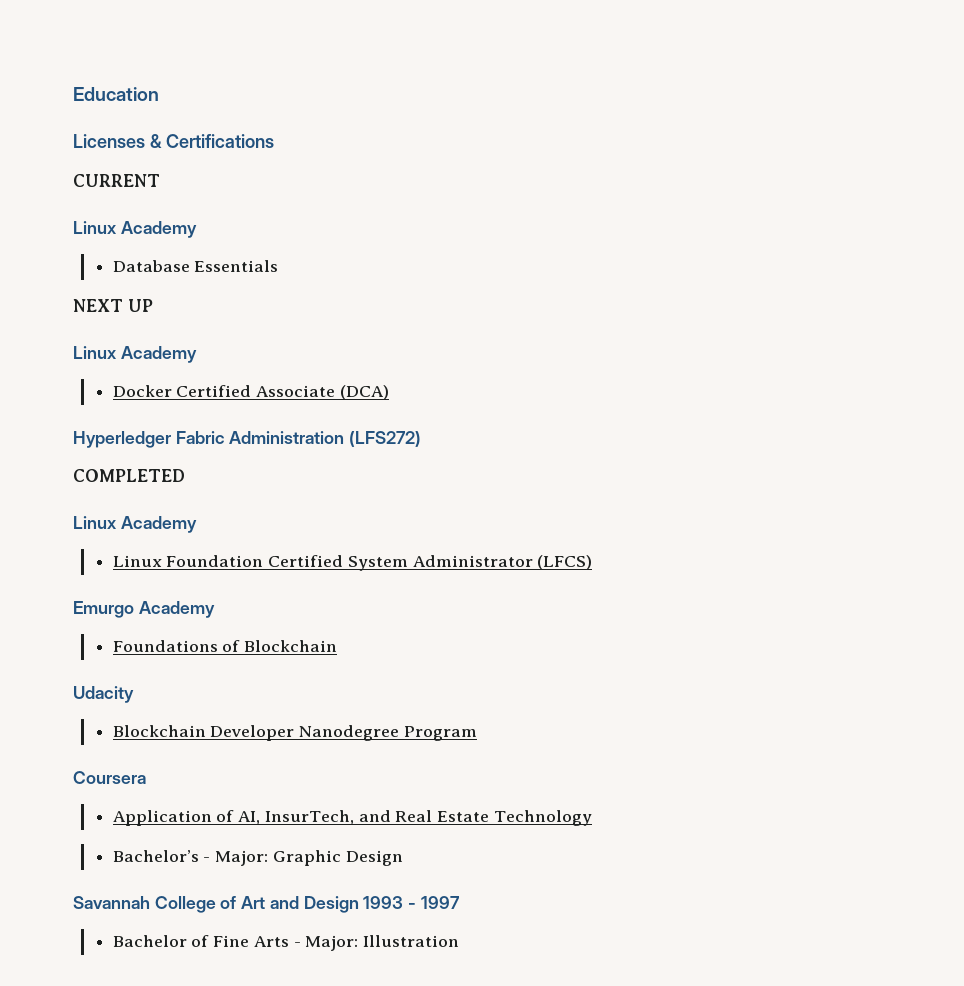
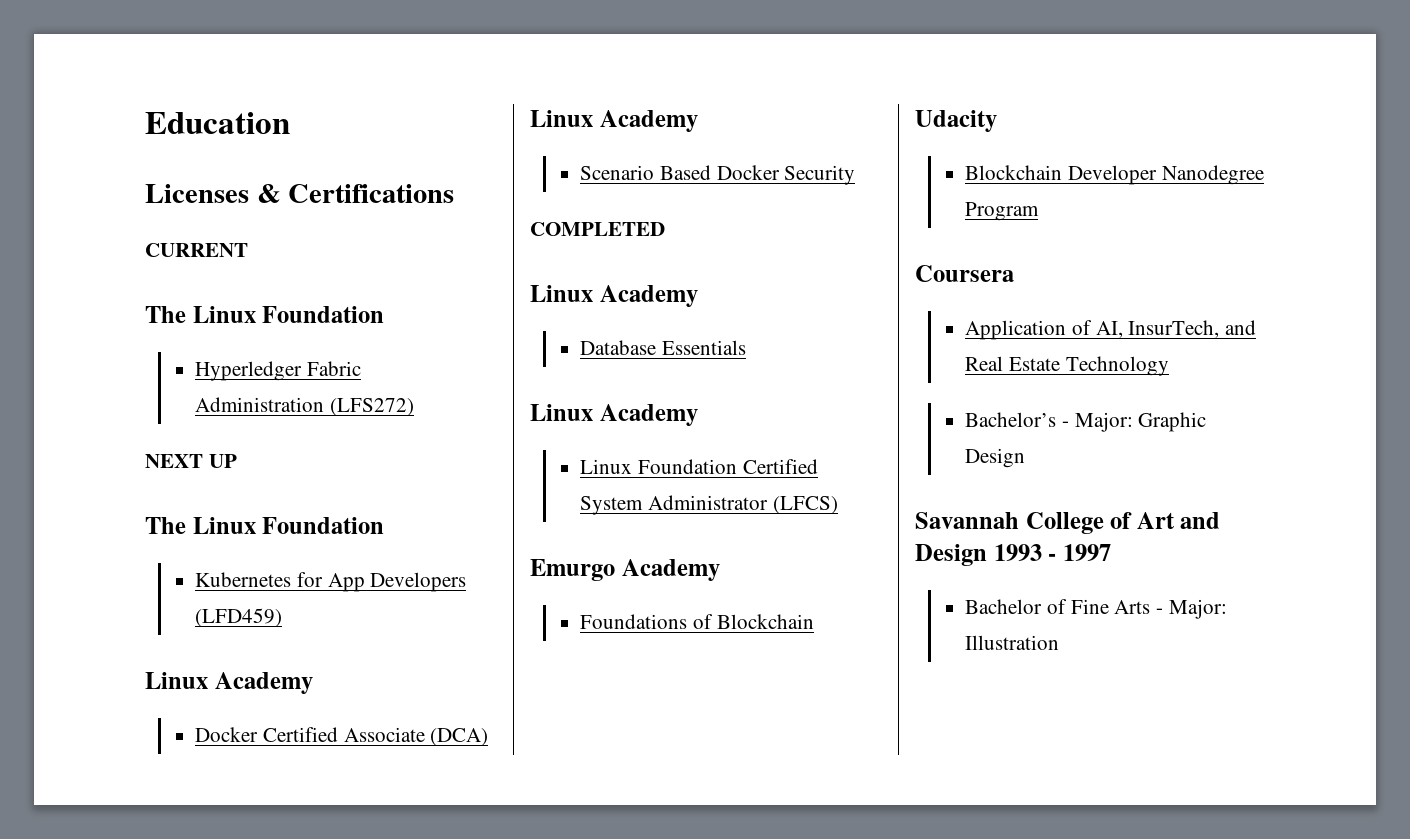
[73,221,197,238] [112,260,279,272] [73,299,153,312] Linux Academy // Database Essentials // NEXT UP -> [145,306,385,323] [195,361,361,381] [195,397,414,416] [145,454,237,468] [145,517,385,534] [195,572,467,592] [195,608,283,627] The Linux Foundation // Hyperledger Fabric Administration (LFS272) // NEXT UP // The Linux Foundation // Kubernetes for App Developers (LFD459)
[73,431,422,448] Hyperledger Fabric Administration (LFS272) -> [530,110,698,132] [580,165,856,185] Linux Academy // Scenario Based Docker Security
(197, 524) none -> [580,340,746,355] [530,404,698,426] // Database Essentials // Linux Academy

